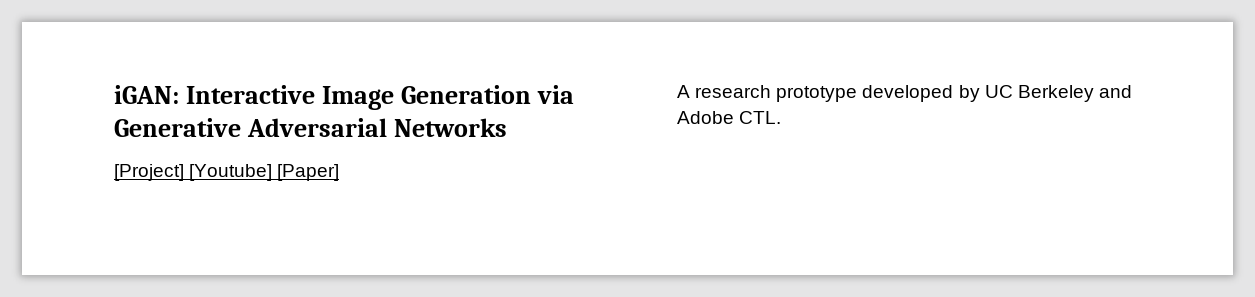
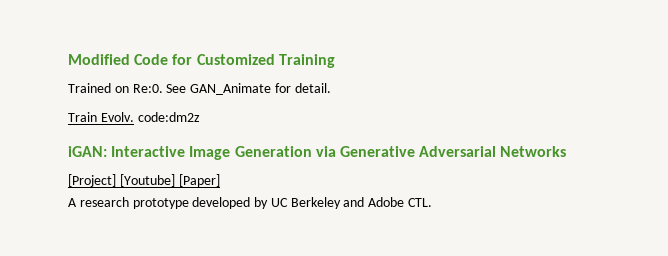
(114, 94) none -> [68,54,335,68] [68,83,331,95] [68,112,200,122] Modified Code for Customized Training // Trained on Re:0. See GAN_Animate for detail. // Train Evolv. code:dm2z //

